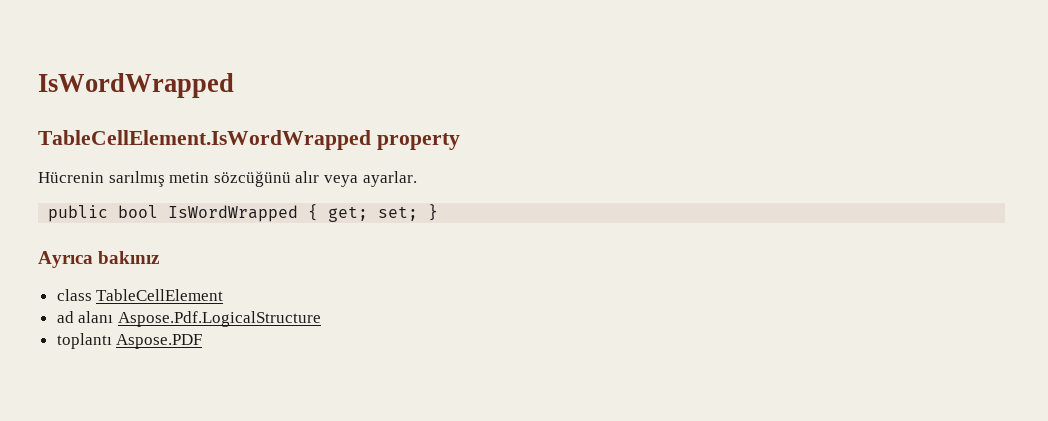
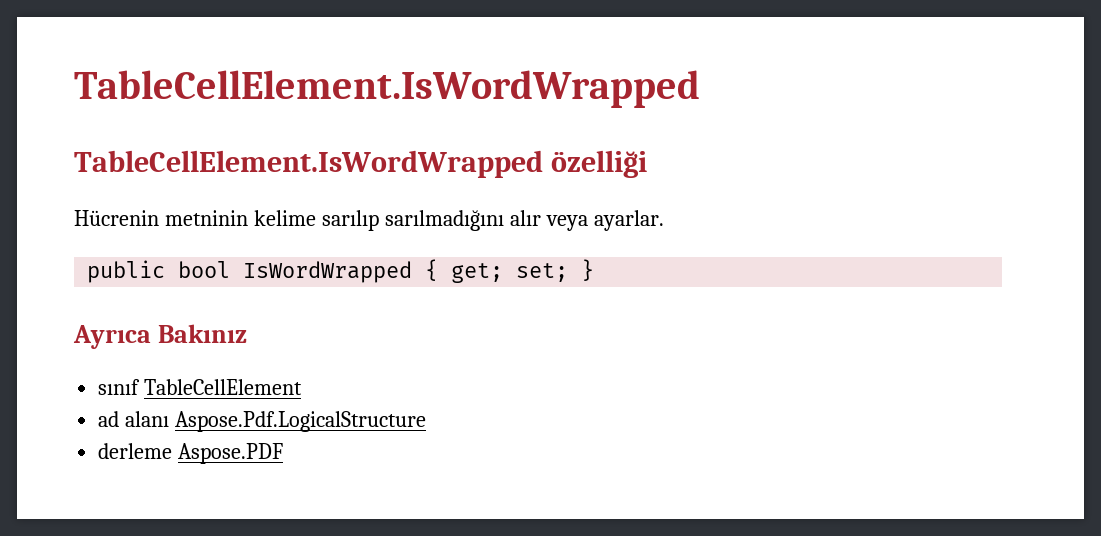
[38,73,234,98] [38,130,460,150] IsWordWrapped // TableCellElement.IsWordWrapped property -> [74,70,700,108] [74,150,647,178] TableCellElement.IsWordWrapped // TableCellElement.IsWordWrapped özelliği
[108,171,291,187] sarılmış metin sözcüğünü -> [164,210,504,231] metninin kelime sarılıp sarılmadığını
[98,251,161,264] [56,289,92,301] bakınız // class -> [157,324,247,343] [98,379,141,395] Bakınız // sınıf
[56,333,112,349] toplantı -> [98,443,173,459] derleme

